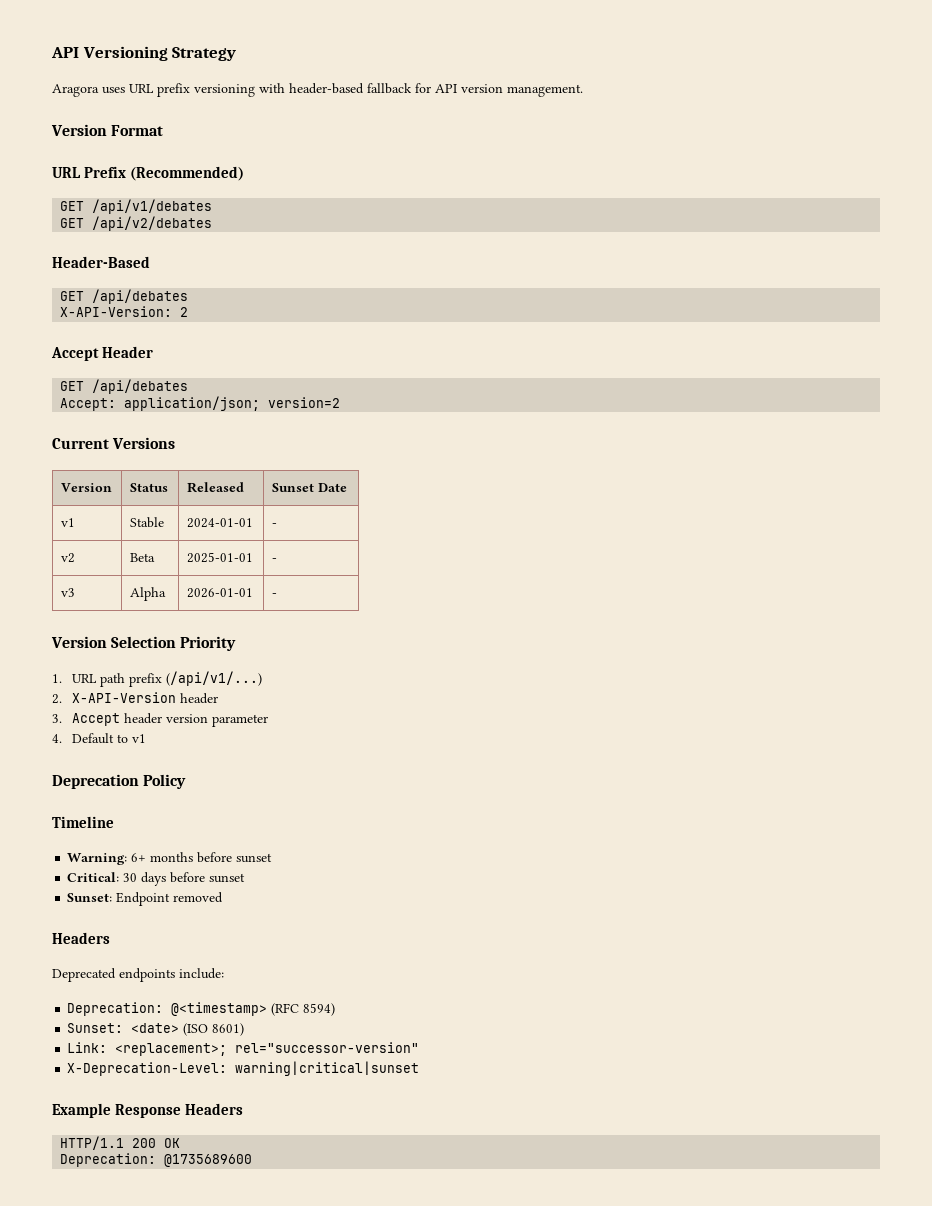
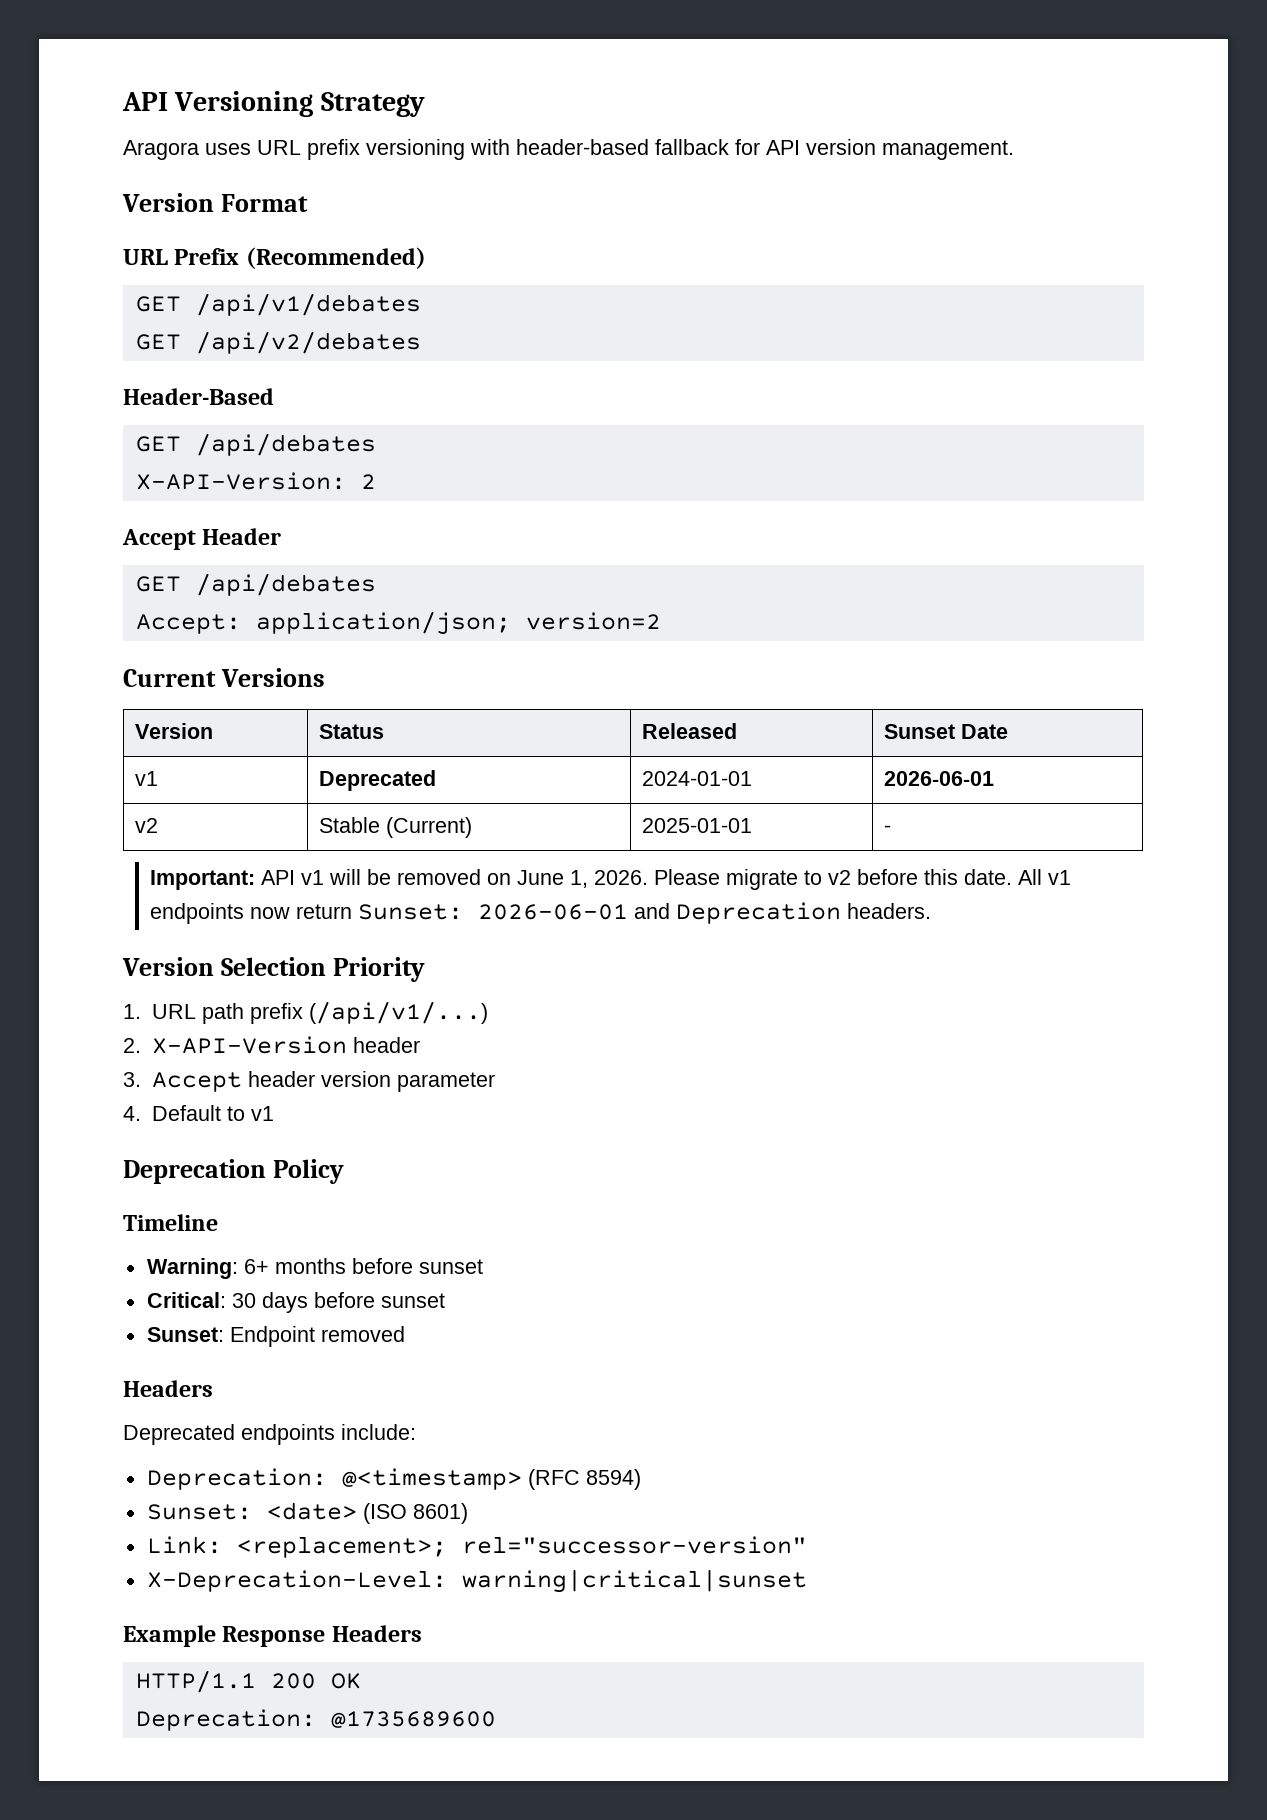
[129,517,164,528] Stable -> [318,770,436,791] Deprecated
[271,523,277,527] - -> [883,771,994,786] 2026-06-01
[129,553,155,562] Beta -> [318,817,472,838] Stable (Current)
[60,588,75,597] [129,587,166,601] [186,588,253,598] [271,593,277,597] // v3 | Alpha | 2026-01-01 | - -> [150,869,1072,890] [150,902,932,924] // Important: API v1 will be removed on June 1, 2026. Please migrate to v2 before this date. All v1 endpoints now return Sunset: 2026-06-01 and Deprecation headers.

